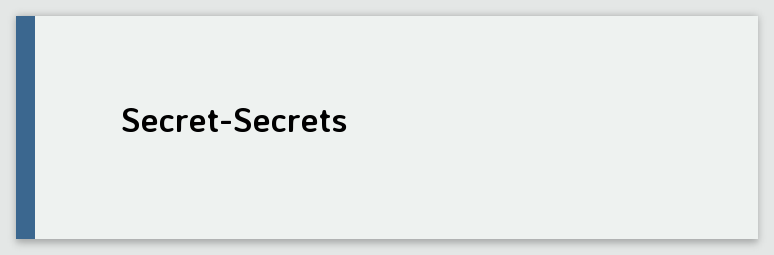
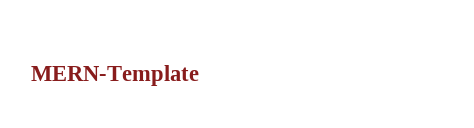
[121,108,348,132] Secret-Secrets -> [31,65,199,86] MERN-Template

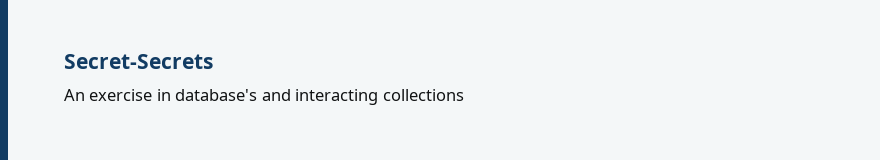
[31,65,199,86] MERN-Template -> [64,54,213,69] [64,89,464,105] Secret-Secrets // An exercise in database's and interacting collections

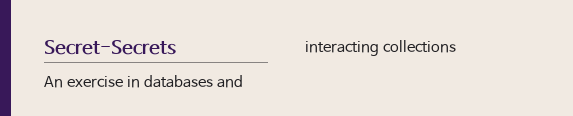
[175,89,258,101] database's -> [143,75,213,88] databases

